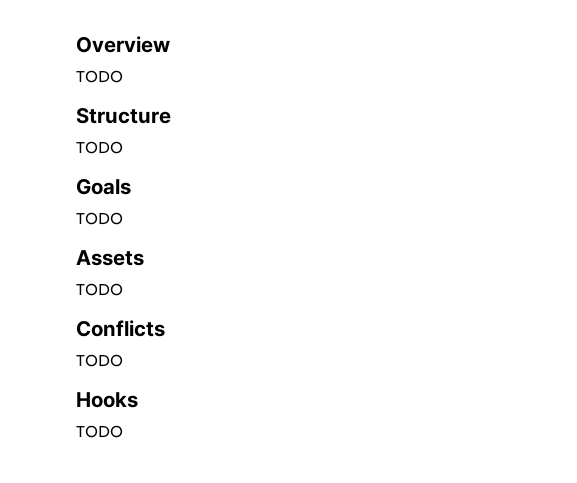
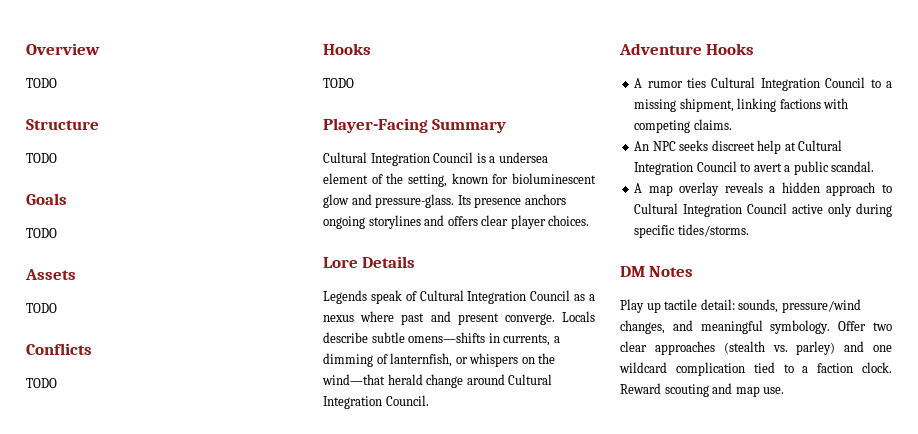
(123, 431) none -> [323,118,507,133] [323,152,548,166] [323,173,596,187] [323,194,566,208] [323,215,590,229] [323,256,416,268] [323,290,595,304] [323,311,595,325] [323,332,560,346] [323,353,556,367] [322,374,553,388] [323,395,429,409] [619,43,755,55] [634,77,892,91] [634,98,849,112] [634,119,732,133] [634,140,843,154] [634,161,875,175] [634,182,892,196] [634,203,892,217] [634,224,749,238] [620,266,694,277] [620,299,861,313] [620,320,892,334] [620,341,892,355] [619,362,892,376] [620,383,785,397] // Player-Facing Summary // Cultural Integration Council is a undersea element of the setting, known for bioluminescent glow and pressure-glass. Its presence anchors ongoing storylines and offers clear player choices. // Lore Details // Legends speak of Cultural Integration Council as a nexus where past and present converge. Locals describe subtle omens—shifts in currents, a dimming of lanternfish, or whispers on the wind—that herald change around Cultural Integration Council. // Adventure Hooks // A rumor ties Cultural Integration Council to a missing shipment, linking factions with competing claims. // An NPC seeks discreet help at Cultural Integration Council to avert a public scandal. // A map overlay reveals a hidden approach to Cultural Integration Council active only during specific tides/storms. // DM Notes // Play up tactile detail: sounds, pressure/wind changes, and meaningful symbology. Offer two clear approaches (stealth vs. parley) and one wildcard complication tied to a faction clock. Reward scouting and map use.

